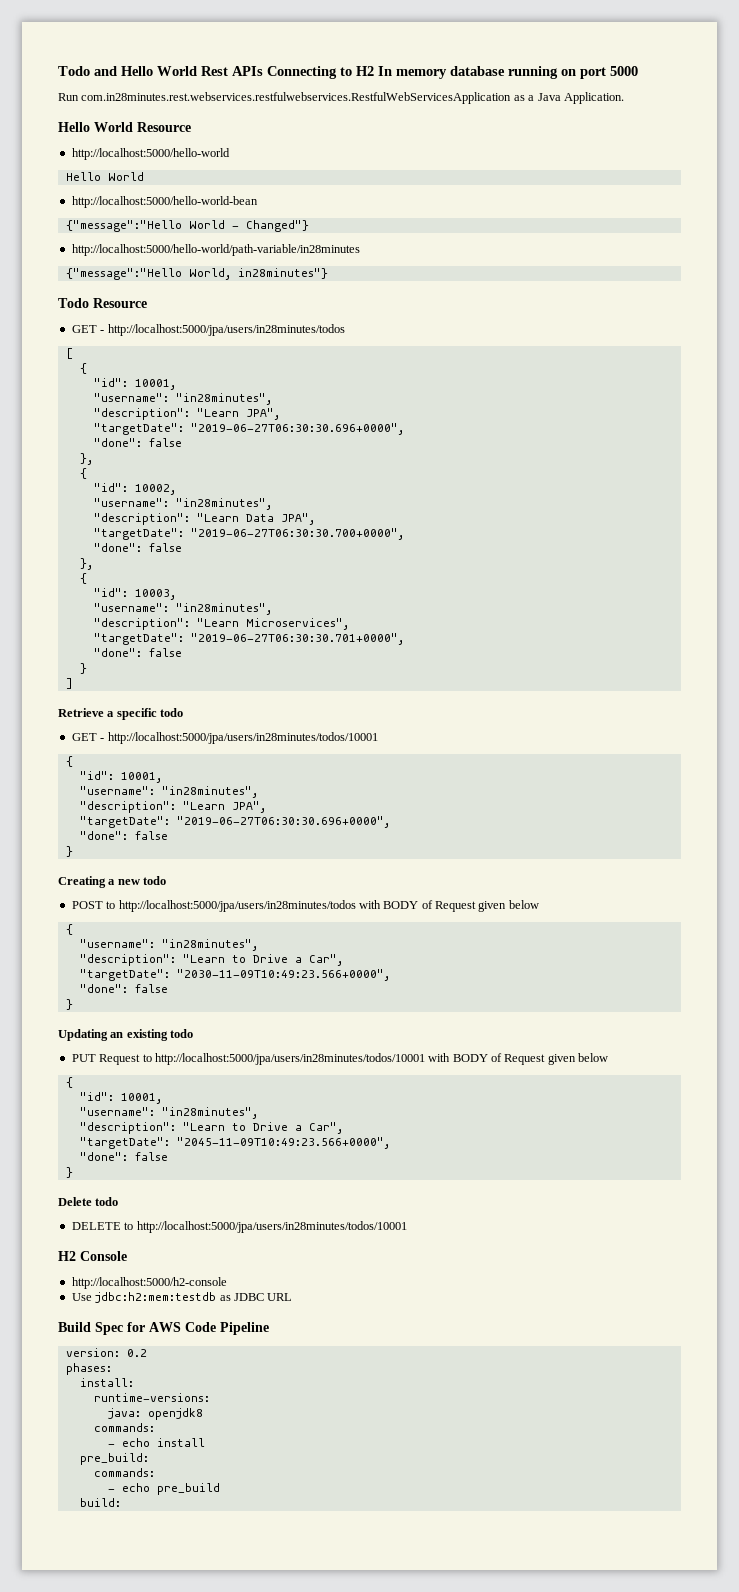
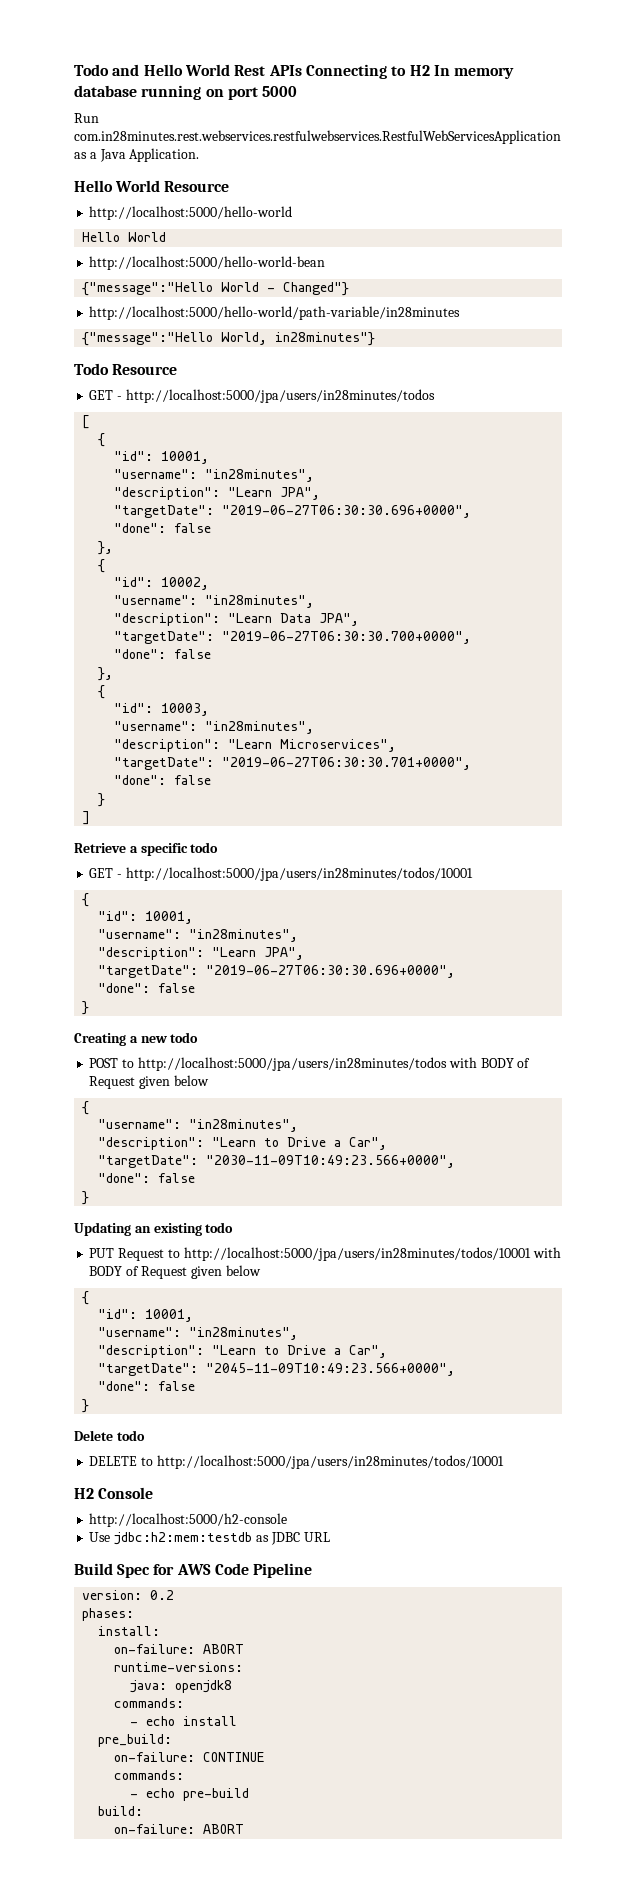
(134, 1382) none -> [114,1644,245,1654] // on-failure: ABORT
[93,1468,155,1477] [107,1483,220,1495] // commands: // - echo pre_build -> [114,1752,266,1762] [114,1770,185,1780] [130,1788,250,1801] // on-failure: CONTINUE // commands: // - echo pre-build
(121, 1502) none -> [114,1824,245,1834] // on-failure: ABORT

